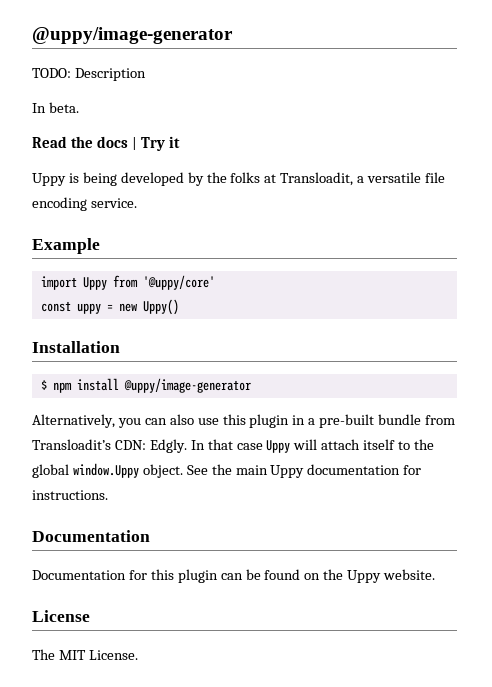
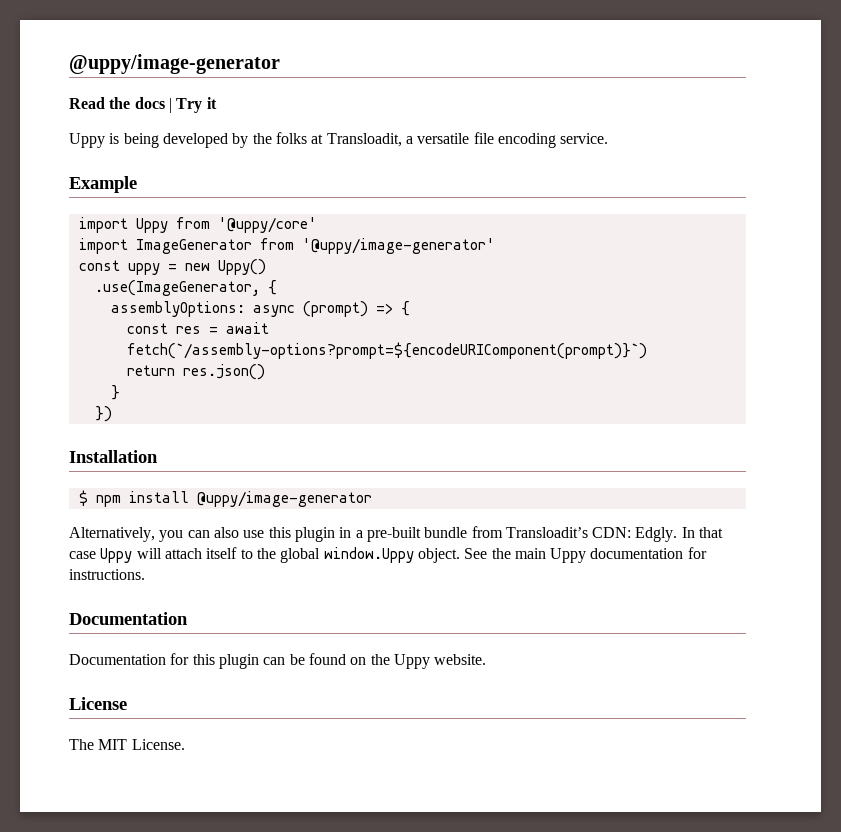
[32,27,233,44] [32,68,146,81] [32,102,79,113] @uppy/image-generator // TODO: Description // In beta. -> [69,54,280,74] @uppy/image-generator
(215, 282) none -> [78,238,495,254] // import ImageGenerator from '@uppy/image-generator'
(179, 307) none -> [94,280,277,296] [110,301,410,317] [126,322,269,334] [126,342,647,359] [126,364,265,380] [110,385,120,400] [94,406,112,422] // .use(ImageGenerator, { // assemblyOptions: async (prompt) => { // const res = await fetch(`/assembly-options?prompt=${encodeURIComponent(prompt)}`) // return res.json() // } // })

